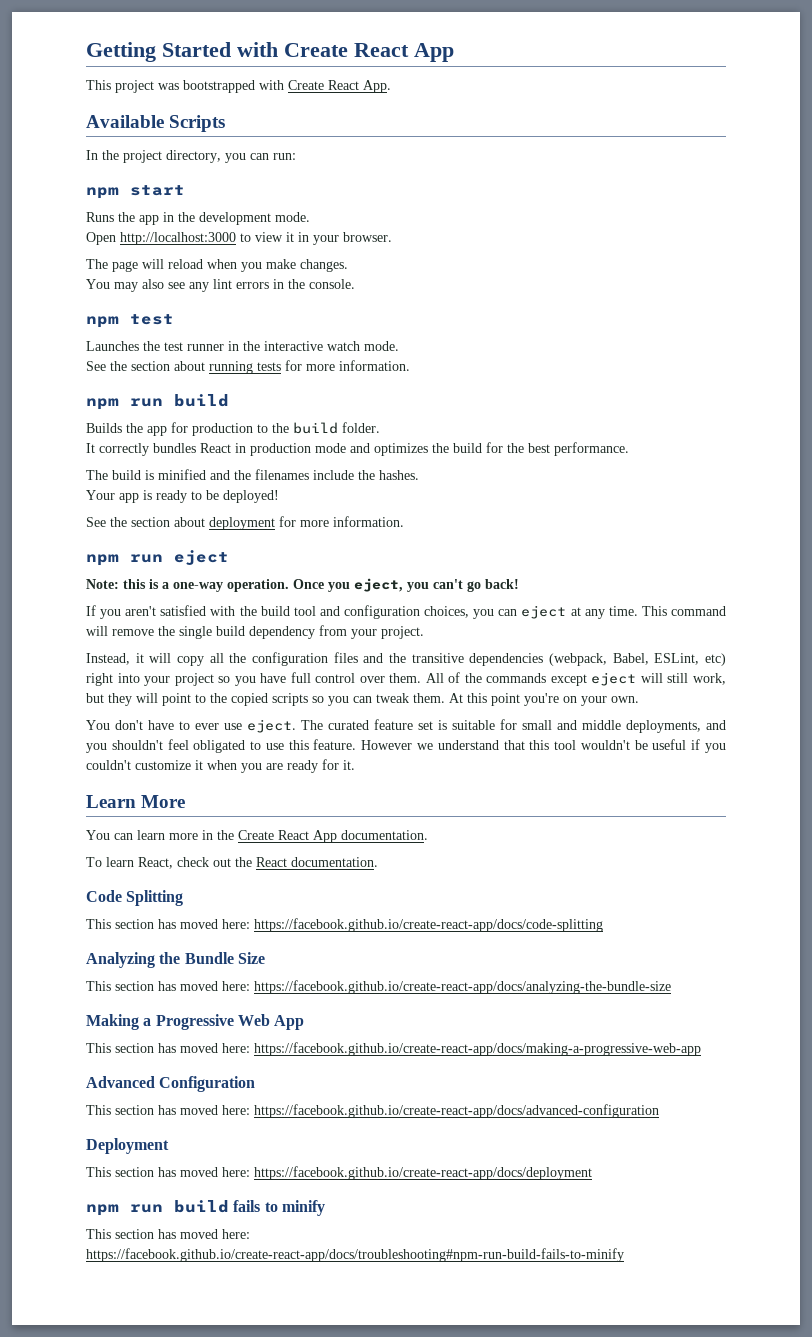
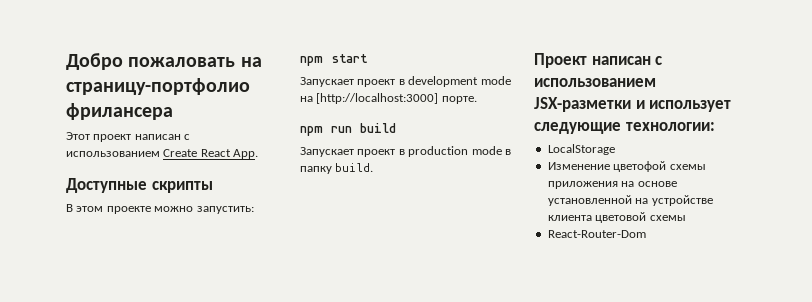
[86,42,454,62] [86,80,391,93] [86,115,226,132] [86,150,296,163] [86,185,185,199] [86,212,310,225] [86,232,392,245] [86,259,348,272] [86,279,355,292] [86,314,174,328] [86,341,399,351] [86,360,410,374] [86,394,229,410] [86,422,380,436] [86,442,629,456] [86,469,419,480] [86,490,279,503] [86,516,404,530] [86,550,229,566] [86,578,519,592] [86,605,726,619] [86,625,424,639] [86,652,726,666] [86,672,726,686] [86,693,639,706] [86,719,726,733] [86,739,727,753] [86,759,355,773] [86,795,186,808] [86,830,428,843] [86,857,378,869] [86,890,184,906] [86,918,603,932] [86,952,265,968] [86,980,671,994] [86,1014,305,1030] [86,1042,701,1056] [86,1076,256,1092] [86,1104,659,1118] [86,1138,169,1154] [86,1166,592,1180] [86,1200,325,1216] [86,1229,250,1239] [86,1248,624,1262] Getting Started with Create React App // This project was bootstrapped with Create React App. // Available Scripts // In the project directory, you can run: // npm start // Runs the app in the development mode. // Open http://localhost:3000 to view it in your browser. // The page will reload when you make changes. // You may also see any lint errors in the console. // npm test // Launches the test runner in the interactive watch mode. // See the section about running tests for more information. // npm run build // Builds the app for production to the build folder. // It correctly bundles React in production mode and optimizes the build for the best performance. // The build is minified and the filenames include the hashes. // Your app is ready to be deployed! // See the section about deployment for more information. // npm run eject // Note: this is a one-way operation. Once you eject, you can't go back! // If you aren't satisfied with the build tool and configuration choices, you can eject at any time. This command will remove the single build dependency from your project. // Instead, it will copy all the configuration files and the transitive dependencies (webpack, Babel, ESLint, etc) right into your project so you have full control over them. All of the commands except eject will still work, but they will point to the copied scripts so you can tweak them. At this point you're on your own. // You don't have to ever use eject. The curated feature set is suitable for small and middle deployments, and you shouldn't feel obligated to use this feature. However we understand that this tool wouldn't be useful if you couldn't customize it when you are ready for it. // Learn More // You can learn more in the Create React App documentation. // To learn React, check out the React documentation. // Code Splitting // This section has moved here: https://facebook.github.io/create-react-app/docs/code-splitting // Analyzing the Bundle Size // This section has moved here: https://facebook.github.io/create-react-app/docs/analyzing-the-bundle-size // Making a Progressive Web App // This section has moved here: https://facebook.github.io/create-react-app/docs/making-a-progressive-web-app // Advanced Configuration // This section has moved here: https://facebook.github.io/create-react-app/docs/advanced-configuration // Deployment // This section has moved here: https://facebook.github.io/create-react-app/docs/deployment // npm run build fails to minify // This section has moved here: https://facebook.github.io/create-react-app/docs/troubleshooting#npm-run-build-fails-to-minify -> [66,53,262,70] [66,78,250,95] [66,103,173,120] [66,132,191,142] [66,149,259,159] [66,178,213,193] [66,204,254,214] [300,54,368,66] [300,76,511,87] [300,93,477,104] [300,123,396,136] [300,146,511,157] [300,163,374,174] [534,53,663,68] [534,78,656,87] [534,97,732,112] [534,122,715,134] [547,144,615,155] [547,161,706,172] [547,181,677,189] [547,195,713,206] [547,212,686,223] [547,230,646,238] Добро пожаловать на страницу-портфолио фрилансера // Этот проект написан с использованием Create React App. // Доступные скрипты // В этом проекте можно запустить: // npm start // Запускает проект в development mode на [http://localhost:3000] порте. // npm run build // Запускает проект в production mode в папку build. // Проект написан с использованием JSX-разметки и использует следующие технологии: // LocalStorage // Изменение цветофой схемы приложения на основе установленной на устройстве клиента цветовой схемы // React-Router-Dom

